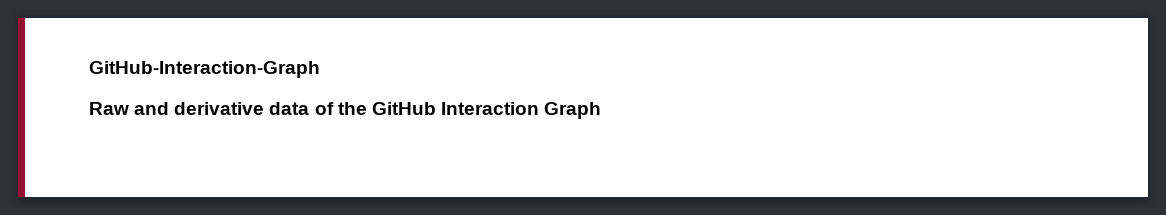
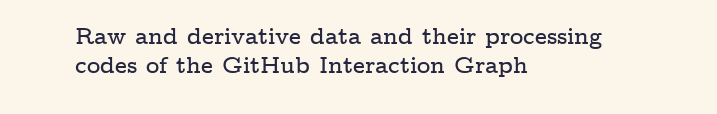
[89,61,320,78] GitHub-Interaction-Graph // -> (75, 36) none
(310, 108) none -> [370,28,602,49] [75,57,137,73] and their processing codes

